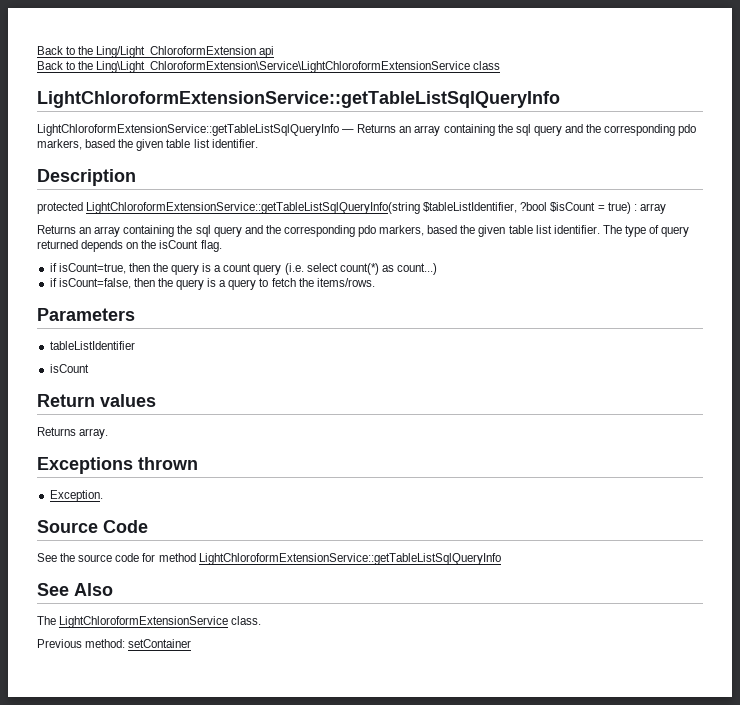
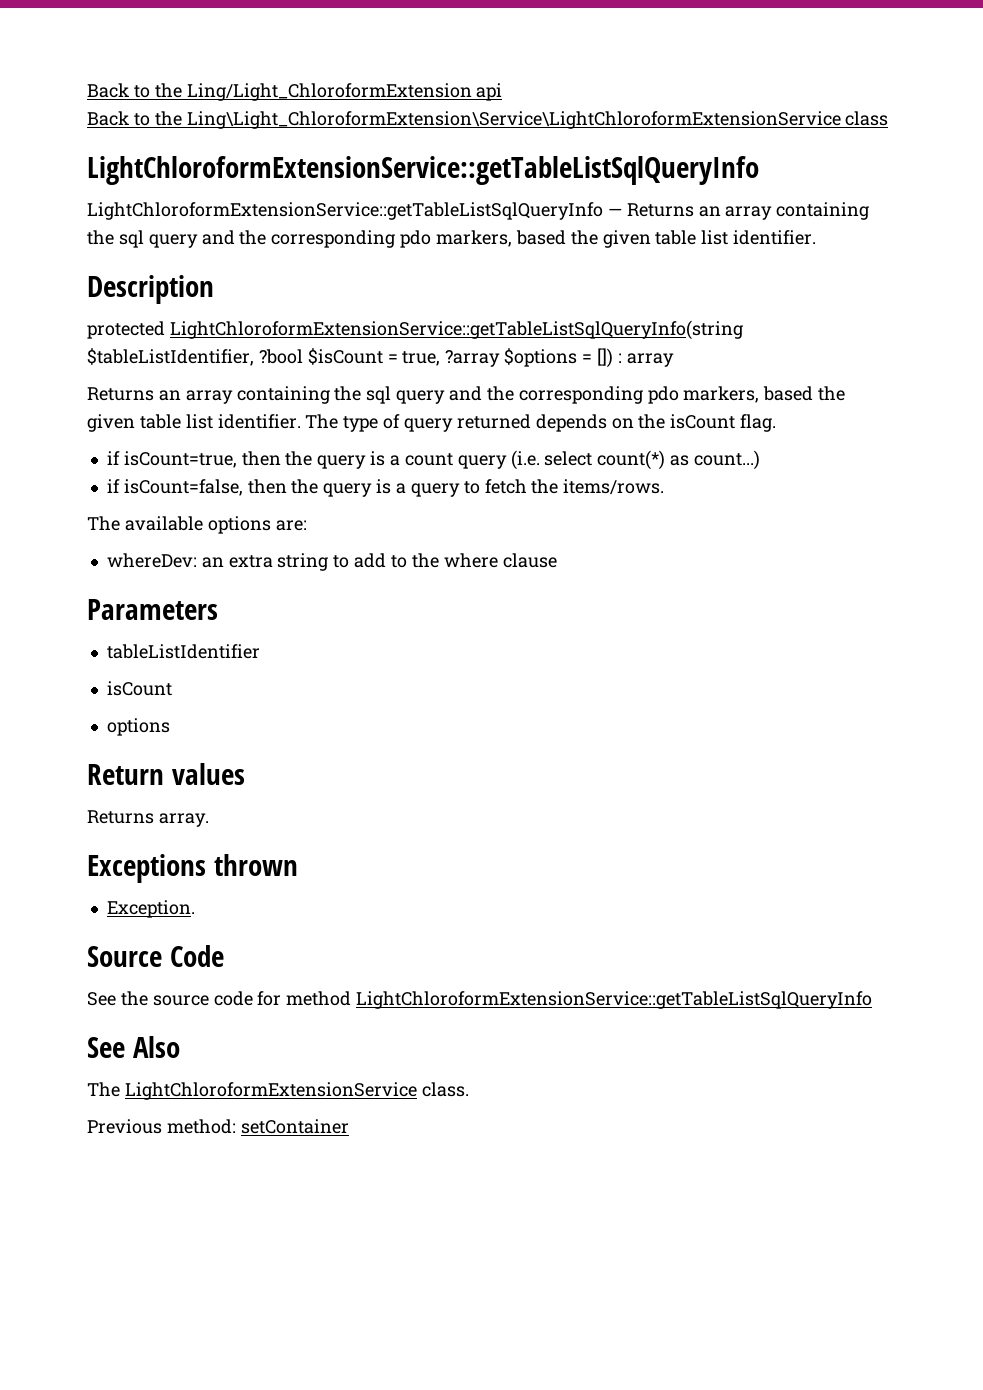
[607,202,631,214] true) -> [402,348,613,368] true, ?array $options = [])
(375, 282) none -> [87,516,307,534] [106,553,557,571] // The available options are: // whereDev: an extra string to add to the where clause
(89, 368) none -> [106,718,170,736] // options

